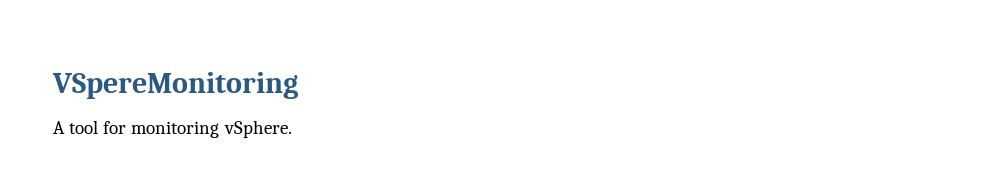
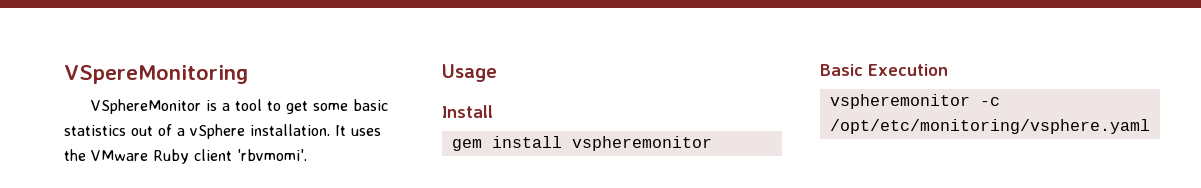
[53,120,292,138] A tool for monitoring vSphere. -> [90,99,388,114] [64,124,381,139] [64,149,307,164] [442,64,497,82] [442,105,493,118] [451,136,712,151] [820,64,948,76] [829,94,1000,109] [829,119,1150,134] VSphereMonitor is a tool to get some basic statistics out of a vSphere installation. It uses the VMware Ruby client 'rbvmomi'. // Usage // Install // gem install vspheremonitor // Basic Execution // vspheremonitor -c /opt/etc/monitoring/vsphere.yaml

